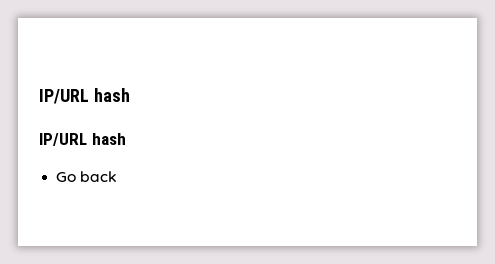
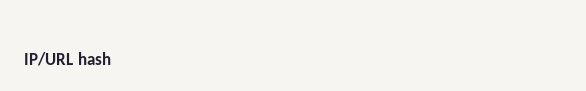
[39,88,130,104] [39,133,126,146] [56,171,118,182] IP/URL hash // IP/URL hash // Go back -> [24,52,111,66] IP/URL hash

